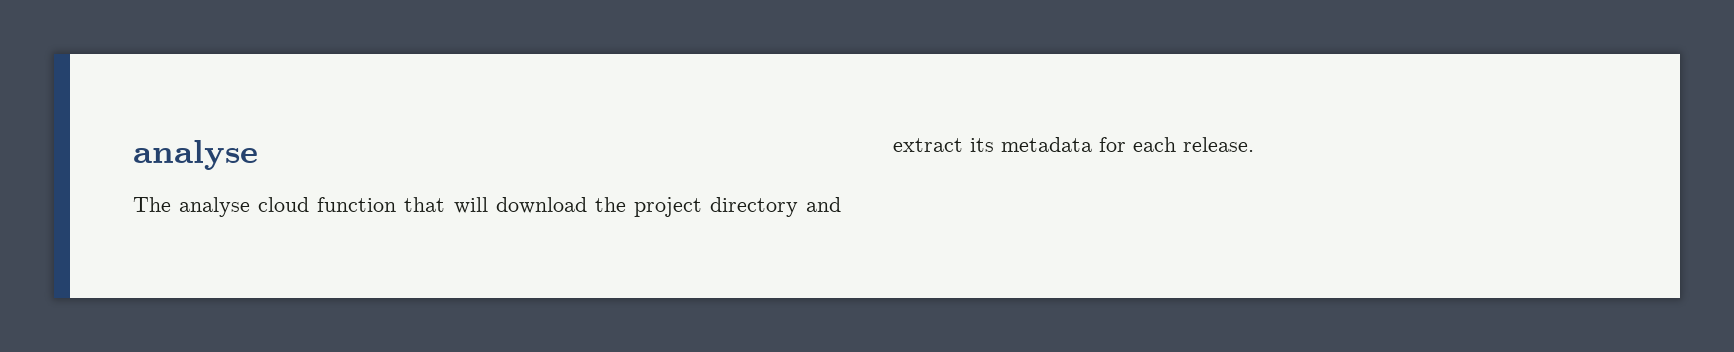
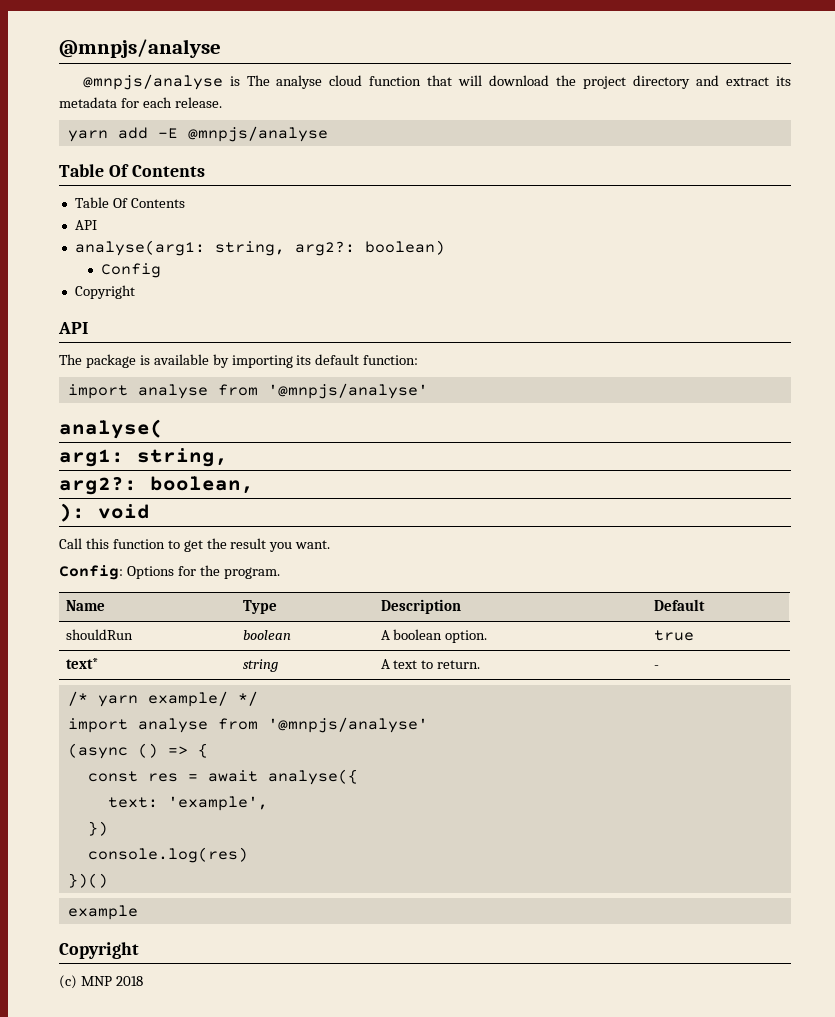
[133,140,258,170] analyse // -> [59,39,221,58] [82,74,240,90] @mnpjs/analyse // @mnpjs/analyse is
(1254, 144) none -> [67,126,328,142] [59,164,205,177] [74,197,185,208] [74,220,97,230] [74,240,445,256] [100,263,161,278] [74,285,135,299] [58,322,88,334] [59,354,419,368] [67,383,428,399] [59,419,163,439] [59,448,228,467] [59,476,254,495] [59,503,150,522] [59,538,331,552] [59,565,280,580] [65,600,105,611] [242,600,277,614] [380,599,461,614] [653,599,705,611] [65,629,133,640] [242,630,291,640] [380,629,488,643] [653,630,694,641] [65,658,99,669] [242,659,278,672] [380,659,481,669] [653,665,659,669] [67,691,258,707] [67,717,428,733] [67,743,208,759] [87,769,358,785] [107,796,268,811] [87,821,108,836] [87,847,248,863] [67,873,108,888] [67,905,138,920] [59,942,139,959] [59,975,143,989] // yarn add -E @mnpjs/analyse // Table Of Contents // Table Of Contents // API // analyse(arg1: string, arg2?: boolean) // Config // Copyright // API // The package is available by importing its default function: // import analyse from '@mnpjs/analyse' // analyse( // arg1: string, // arg2?: boolean, // ): void // Call this function to get the result you want. // Config: Options for the program. // Name | Type | Description | Default // shouldRun | boolean | A boolean option. | true // text* | string | A text to return. | - // /* yarn example/ */ // import analyse from '@mnpjs/analyse' // (async () => { // const res = await analyse({ // text: 'example', // }) // console.log(res) // })() // example // Copyright // (c) MNP 2018

